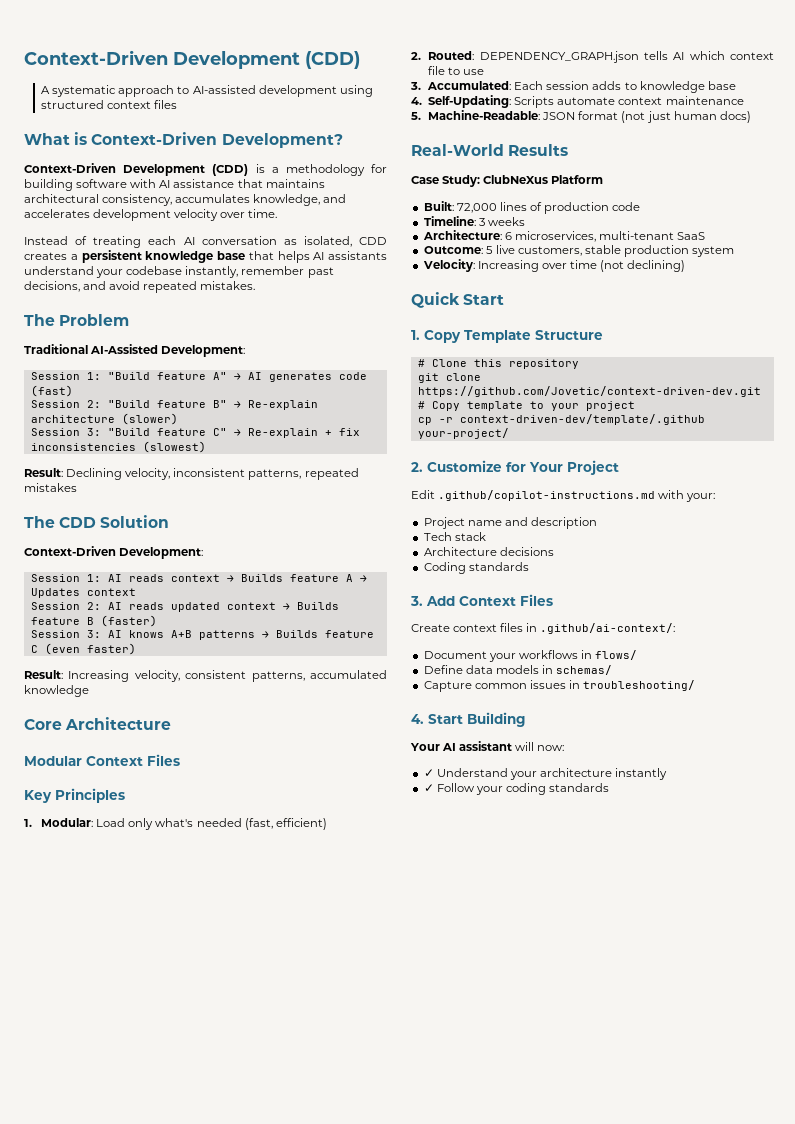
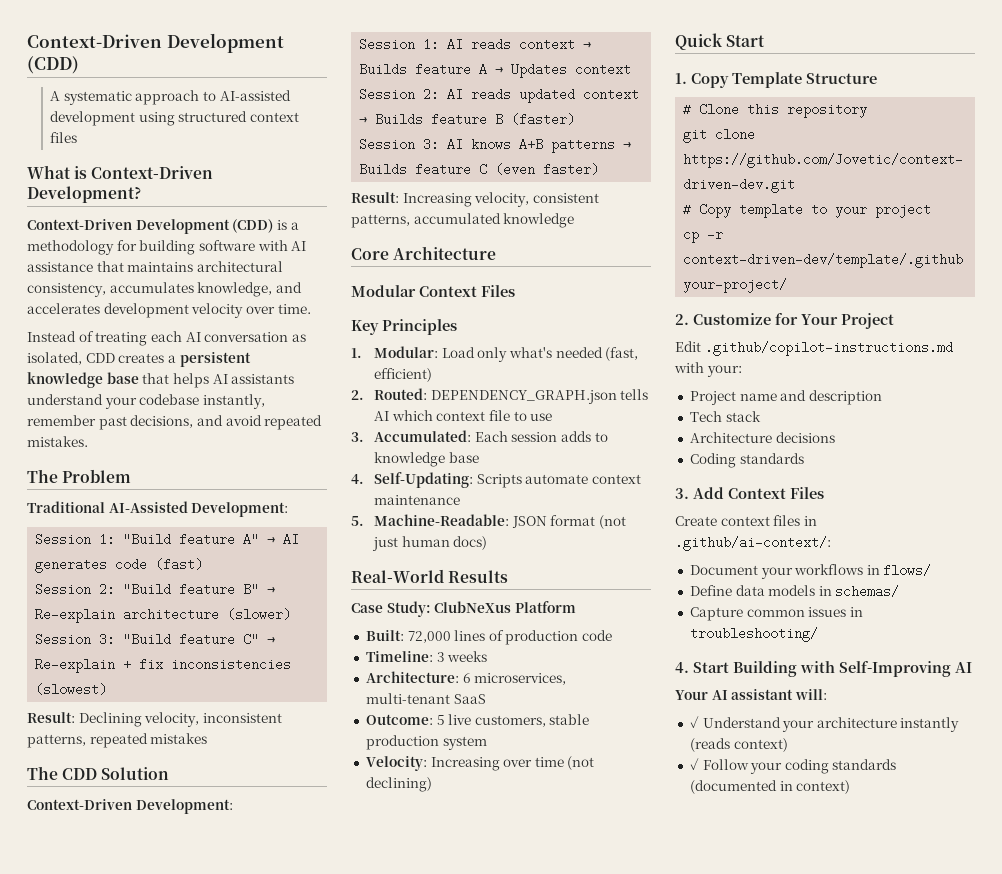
(525, 719) none -> [800,661,972,677] with Self-Improving AI
[515,742,565,751] will now: -> [794,689,827,700] will:
(668, 774) none -> [689,738,788,752] (reads context)
(610, 787) none -> [689,780,851,794] (documented in context)

